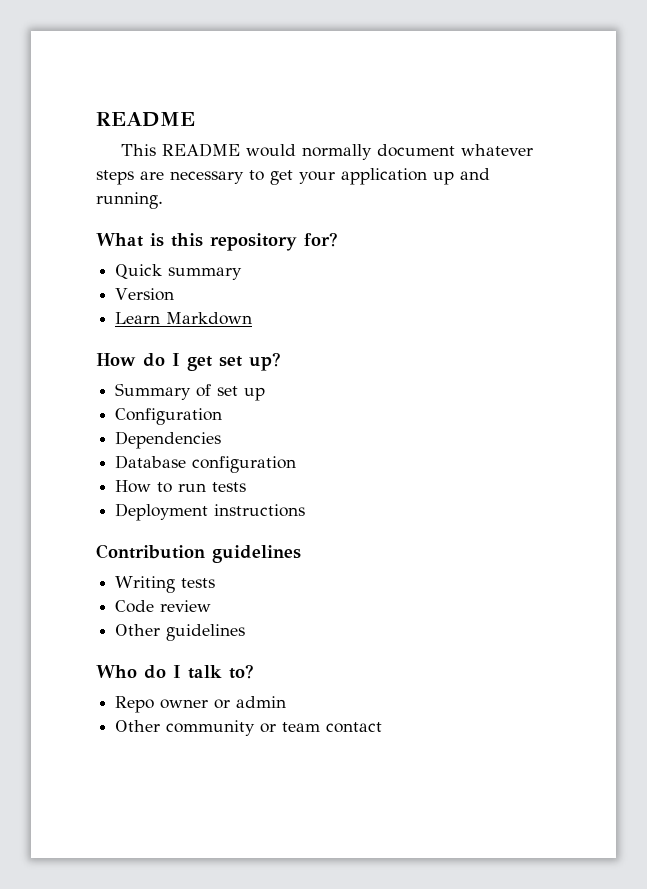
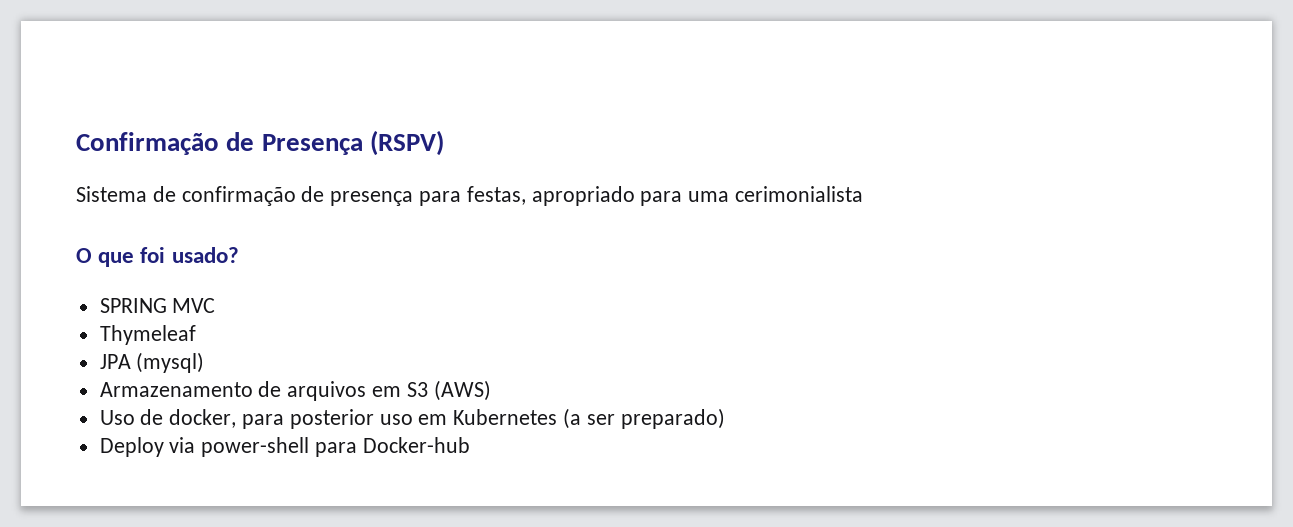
[96,112,195,127] [121,143,534,160] [96,168,490,185] [96,192,163,209] [96,232,338,251] [115,264,243,280] [115,288,175,301] [115,312,253,325] [96,352,281,371] [115,383,266,401] [115,408,223,425] [115,431,222,449] [115,455,297,473] [115,480,247,493] [115,503,306,521] [96,544,301,563] [115,576,216,593] [115,600,212,613] [115,624,246,641] [96,664,254,679] [115,696,287,713] [115,720,383,736] README // This README would normally document whatever steps are necessary to get your application up and running. // What is this repository for? // Quick summary // Version // Learn Markdown // How do I get set up? // Summary of set up // Configuration // Dependencies // Database configuration // How to run tests // Deployment instructions // Contribution guidelines // Writing tests // Code review // Other guidelines // Who do I talk to? // Repo owner or admin // Other community or team contact -> [76,130,444,156] [76,186,864,206] [76,247,239,267] [99,298,216,313] [99,325,196,345] [99,352,205,373] [99,380,491,401] [99,408,725,429] [99,437,470,457] Confirmação de Presença (RSPV) // Sistema de confirmação de presença para festas, apropriado para uma cerimonialista // O que foi usado? // SPRING MVC // Thymeleaf // JPA (mysql) // Armazenamento de arquivos em S3 (AWS) // Uso de docker, para posterior uso em Kubernetes (a ser preparado) // Deploy via power-shell para Docker-hub

